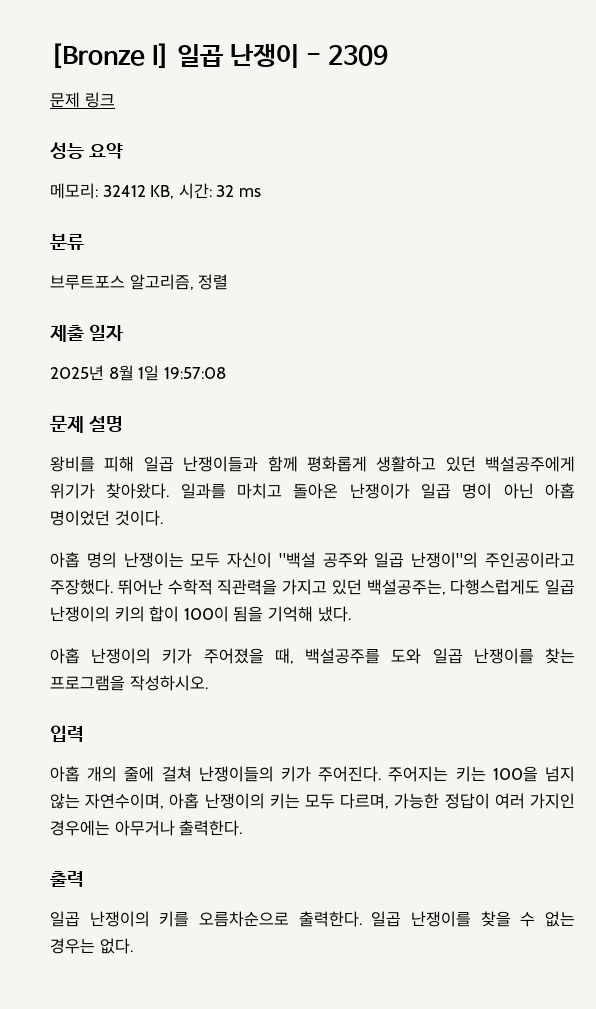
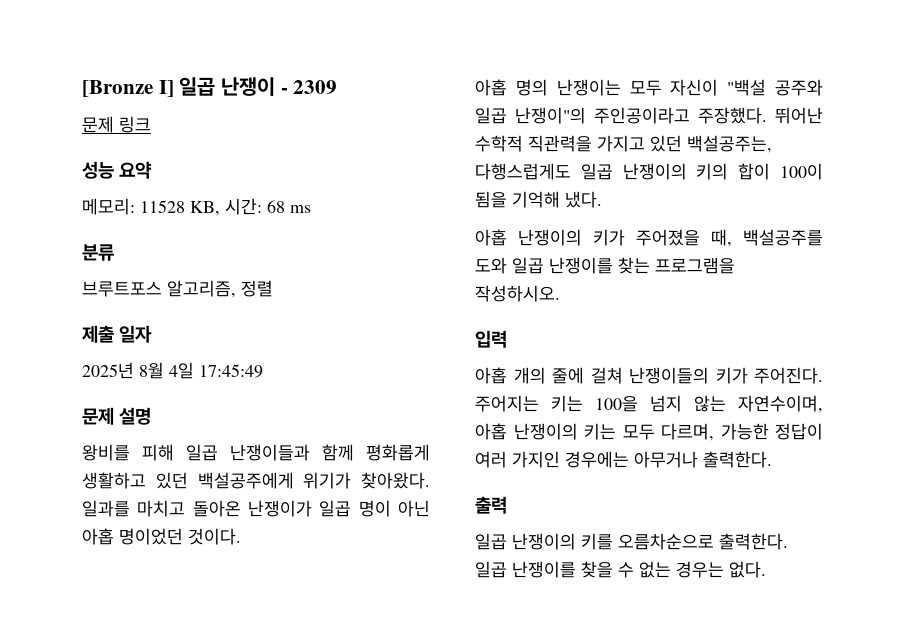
[102,185,146,197] 32412 -> [140,200,185,213] 11528
[216,185,235,197] 32 -> [267,200,285,213] 68
[138,365,226,381] 1일 19:57:08 -> [169,362,263,379] 4일 17:45:49

